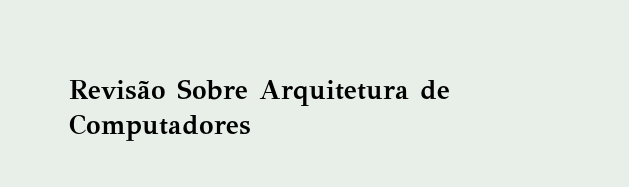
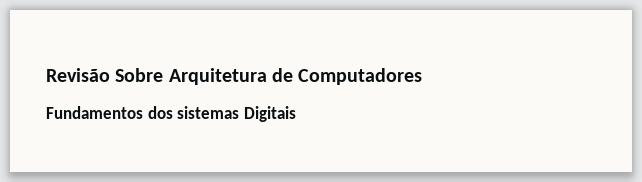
(251, 127) none -> [46,106,296,122] // Fundamentos dos sistemas Digitais

